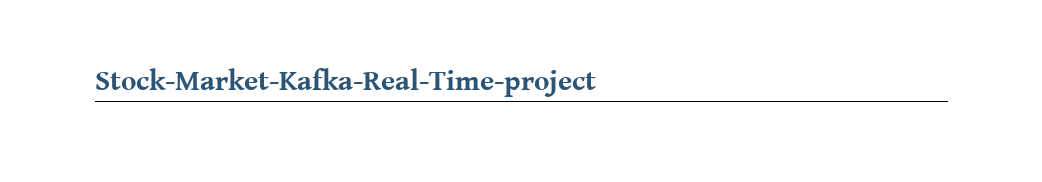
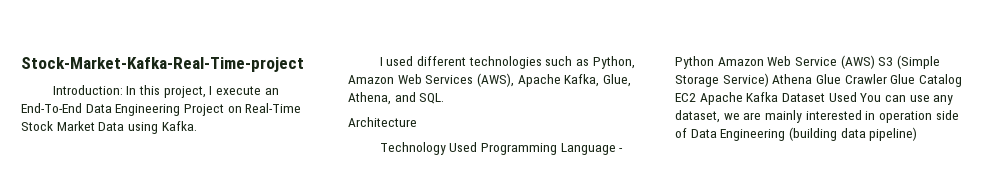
(596, 82) none -> [52,85,279,98] [21,103,302,116] [21,121,197,134] [379,56,635,69] [348,73,631,87] [348,92,445,105] [348,117,417,127] [379,142,624,155] [675,55,940,69] [675,73,962,87] [675,92,954,105] [675,110,959,123] [675,127,918,141] // Introduction: In this project, I execute an End-To-End Data Engineering Project on Real-Time Stock Market Data using Kafka. // I used different technologies such as Python, Amazon Web Services (AWS), Apache Kafka, Glue, Athena, and SQL. // Architecture // Technology Used Programming Language - Python Amazon Web Service (AWS) S3 (Simple Storage Service) Athena Glue Crawler Glue Catalog EC2 Apache Kafka Dataset Used You can use any dataset, we are mainly interested in operation side of Data Engineering (building data pipeline)

